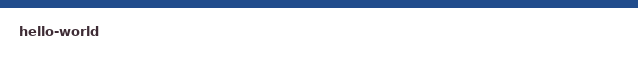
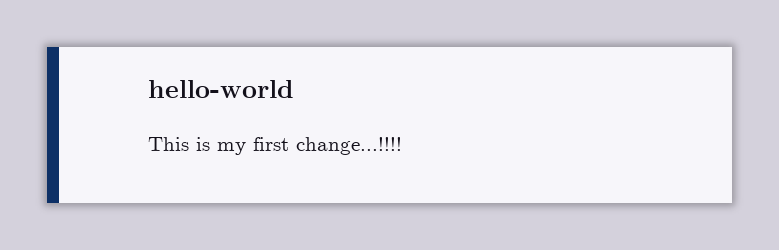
(99, 31) none -> [148,137,402,155] // This is my first change...!!!!

